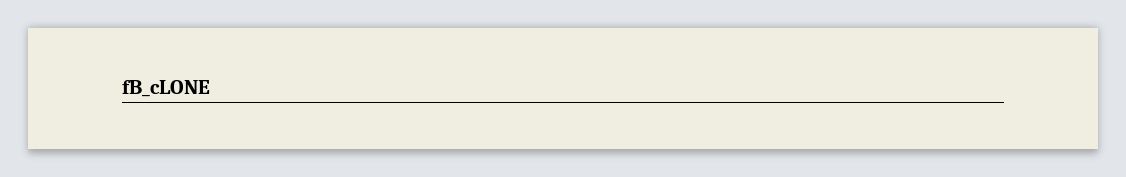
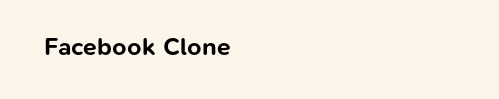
[122,80,210,97] fB_cLONE -> [44,37,231,56] Facebook Clone

